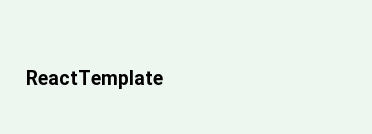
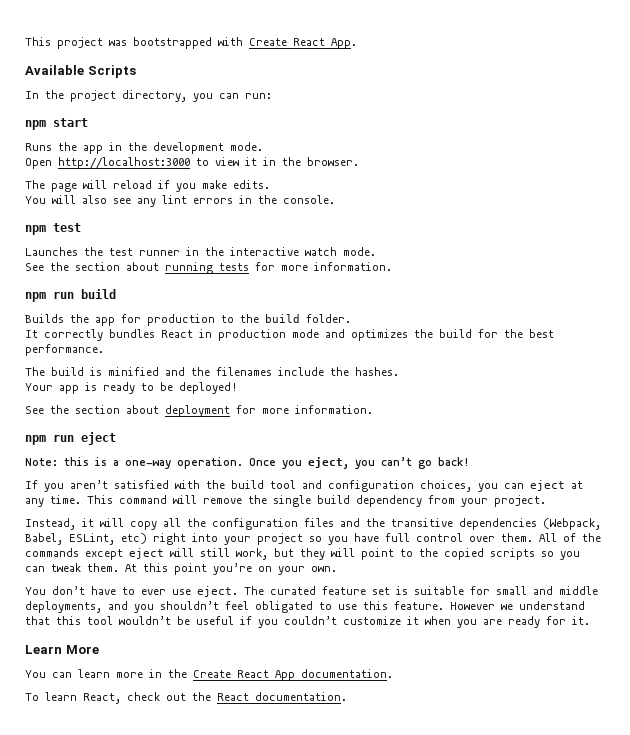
[26,70,163,89] ReactTemplate -> [25,37,357,49] [25,65,136,78] [25,90,272,102] [25,118,88,130] [25,142,263,154] [25,157,359,169] [25,180,270,192] [25,195,335,207] [25,223,81,235] [25,247,376,256] [25,262,392,274] [25,289,116,302] [25,314,351,326] [25,329,554,341] [25,344,104,356] [25,367,399,376] [25,382,238,394] [25,405,373,417] [25,432,116,445] [25,457,470,469] [25,480,583,492] [25,495,546,507] [25,518,601,530] [25,533,601,545] [25,548,580,560] [25,563,337,575] [25,586,598,597] [25,601,585,613] [25,616,590,628] [25,645,99,654] [25,669,393,681] [25,692,347,704] This project was bootstrapped with Create React App. // Available Scripts // In the project directory, you can run: // npm start // Runs the app in the development mode. // Open http://localhost:3000 to view it in the browser. // The page will reload if you make edits. // You will also see any lint errors in the console. // npm test // Launches the test runner in the interactive watch mode. // See the section about running tests for more information. // npm run build // Builds the app for production to the build folder. // It correctly bundles React in production mode and optimizes the build for the best performance. // The build is minified and the filenames include the hashes. // Your app is ready to be deployed! // See the section about deployment for more information. // npm run eject // Note: this is a one-way operation. Once you eject, you can’t go back! // If you aren’t satisfied with the build tool and configuration choices, you can eject at any time. This command will remove the single build dependency from your project. // Instead, it will copy all the configuration files and the transitive dependencies (Webpack, Babel, ESLint, etc) right into your project so you have full control over them. All of the commands except eject will still work, but they will point to the copied scripts so you can tweak them. At this point you’re on your own. // You don’t have to ever use eject. The curated feature set is suitable for small and middle deployments, and you shouldn’t feel obligated to use this feature. However we understand that this tool wouldn’t be useful if you couldn’t customize it when you are ready for it. // Learn More // You can learn more in the Create React App documentation. // To learn React, check out the React documentation.

